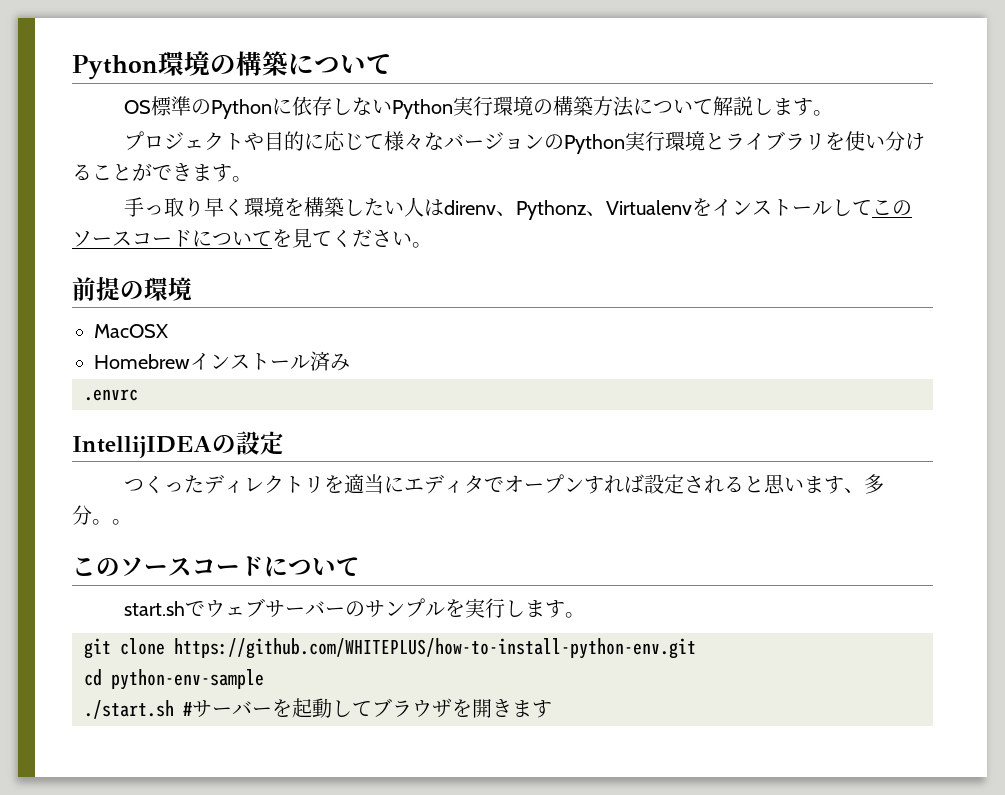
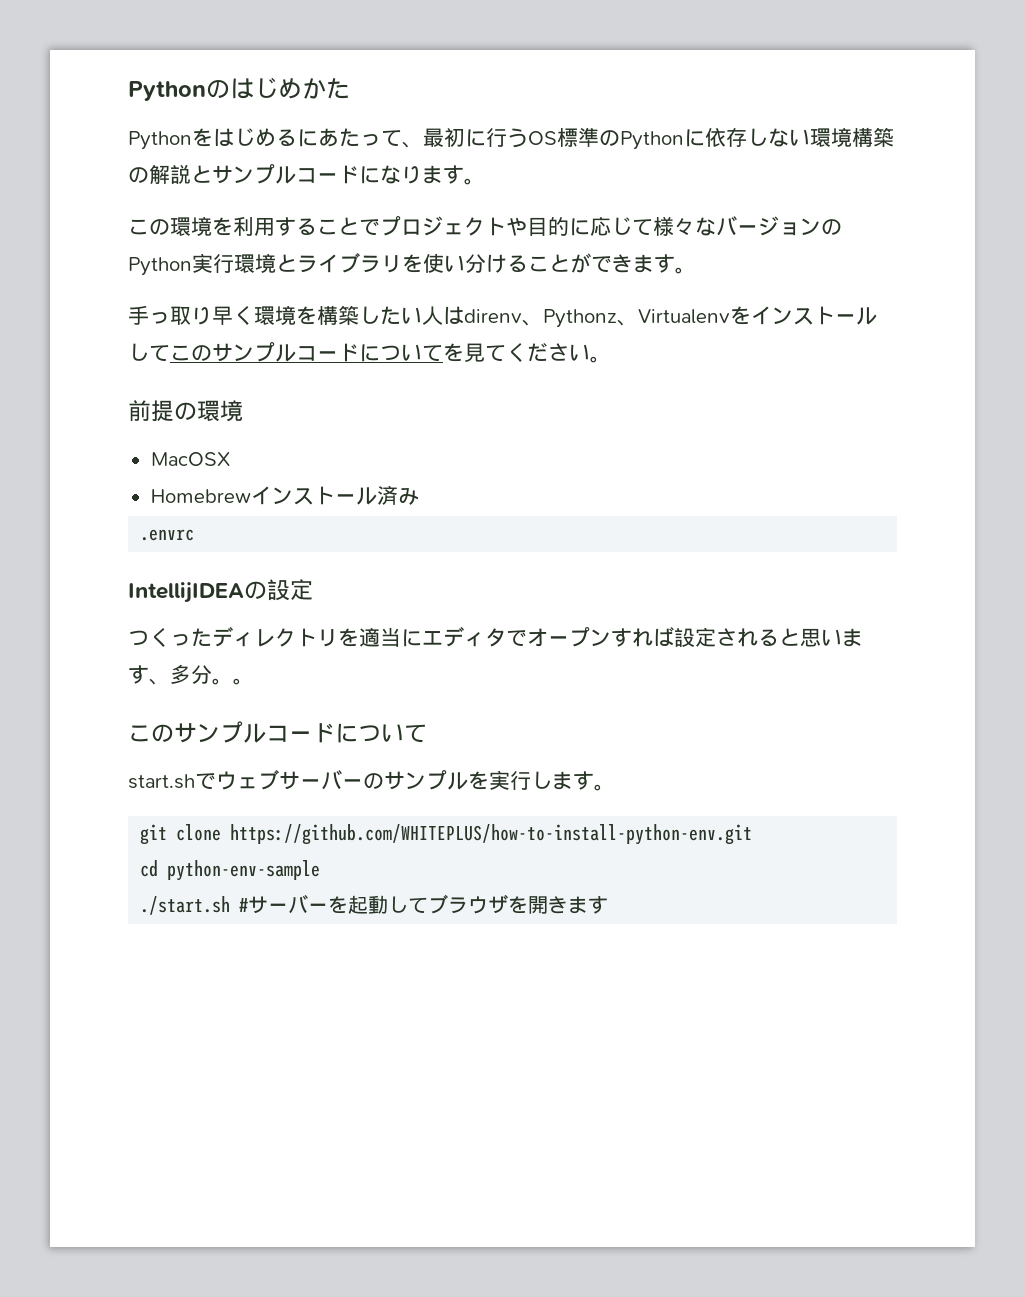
[72,51,392,80] Python環境の構築について // -> [128,77,350,101] [128,128,528,150] Pythonのはじめかた // Pythonをはじめるにあたって、最初に行う
[391,96,833,119] Python実行環境の構築方法について解説します。 // -> [810,127,894,147] [128,164,485,185] [128,216,380,236] 環境構築の解説とサンプルコードになります。 // この環境を利用することで
[72,230,132,247] ソース -> [212,342,296,362] サンプル
[120,557,192,576] ソース -> [174,721,266,743] サンプル

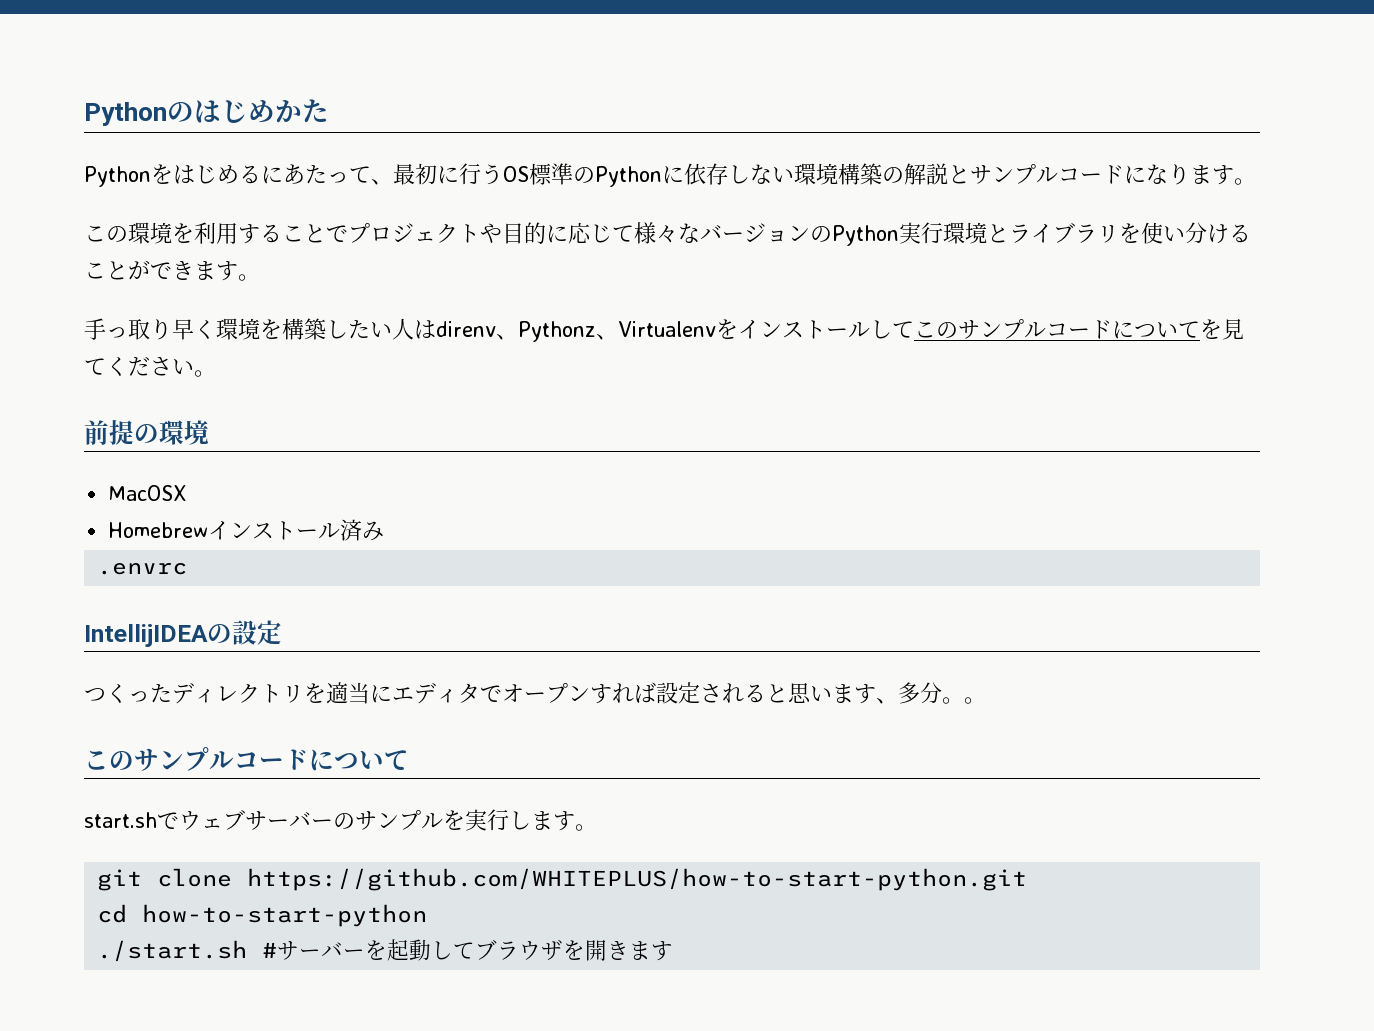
[230,824,753,845] https://github.com/WHITEPLUS/how-to-install-python-env.git -> [247,868,1028,891] https://github.com/WHITEPLUS/how-to-start-python.git
[167,860,321,881] python-env-sample -> [142,904,428,927] how-to-start-python

